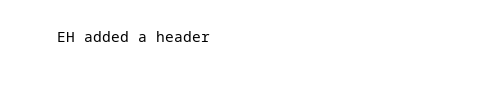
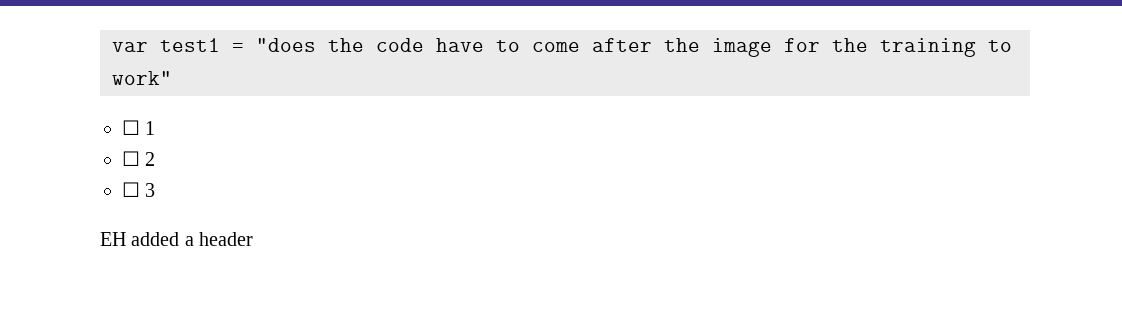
(57, 37) none -> [112,38,1012,57] [112,71,172,85] [122,120,156,135] [122,151,156,166] [122,182,156,197] var test1 = "does the code have to come after the image for the training to work" // ☐ 1 // ☐ 2 // ☐ 3 //

